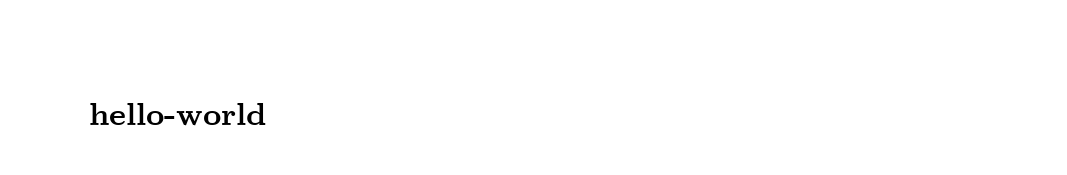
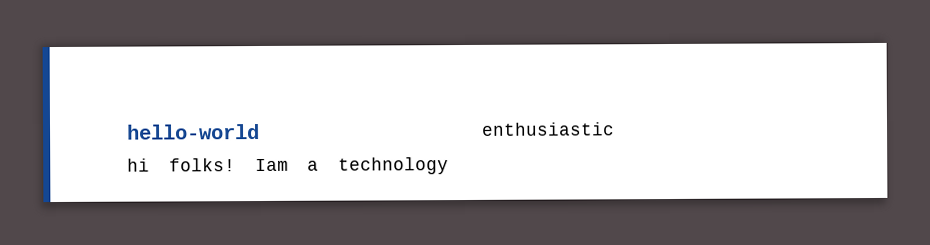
(266, 114) none -> [127,157,449,175] [482,122,615,136] // hi folks! Iam a technology enthusiastic

